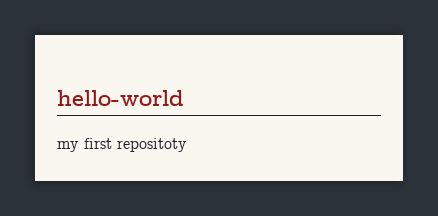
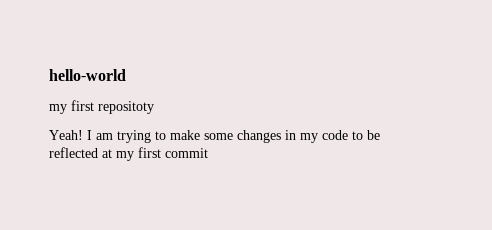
(187, 145) none -> [49,130,380,143] [49,147,208,161] // Yeah! I am trying to make some changes in my code to be reflected at my first commit

